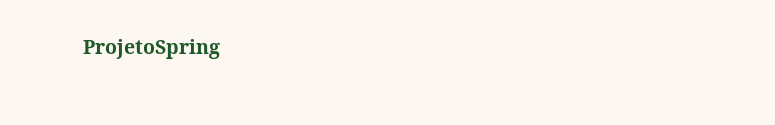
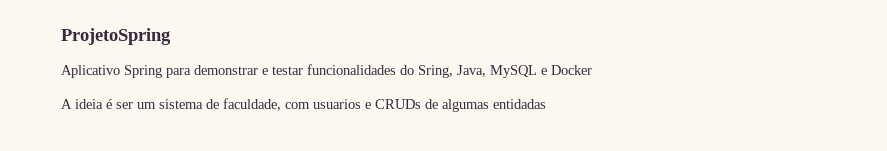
(220, 49) none -> [61,64,592,78] [61,98,546,112] // Aplicativo Spring para demonstrar e testar funcionalidades do Sring, Java, MySQL e Docker // A ideia é ser um sistema de faculdade, com usuarios e CRUDs de algumas entidadas

